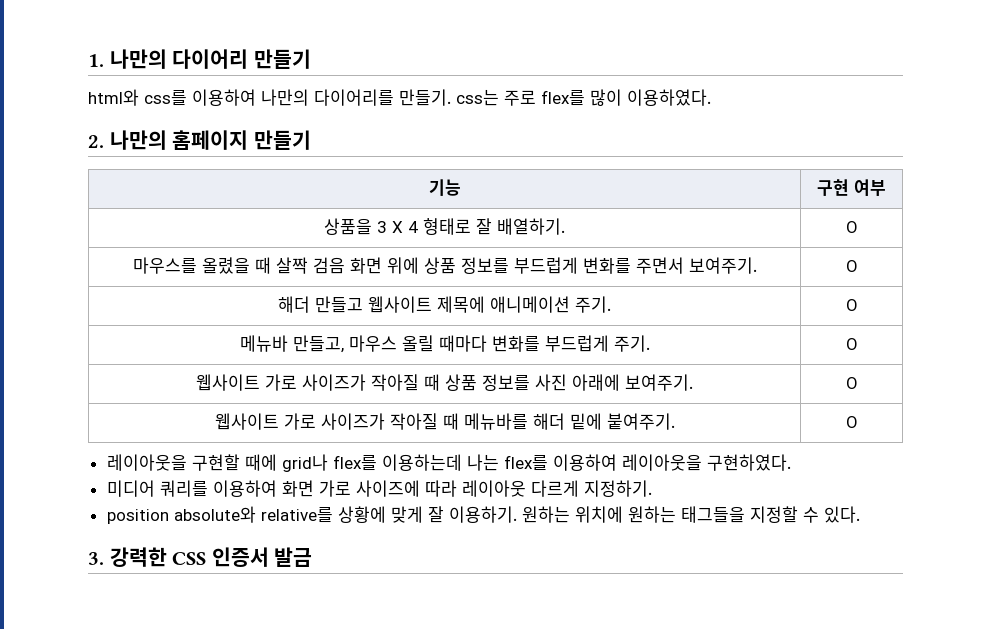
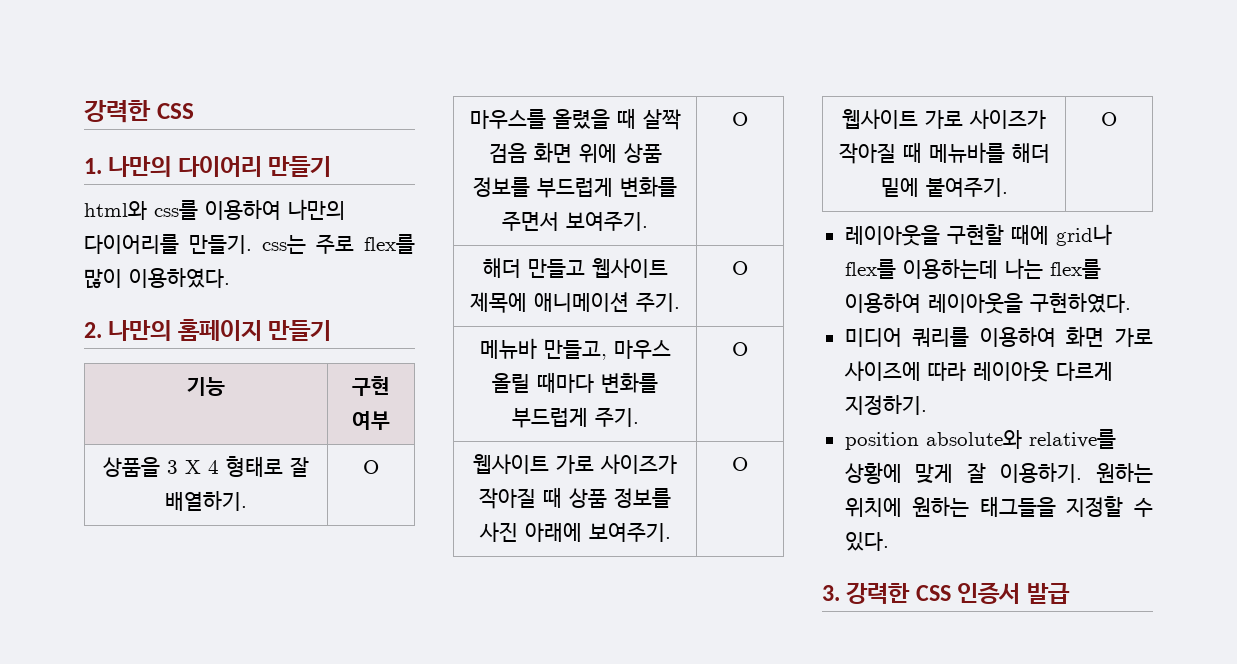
(88, 60) none -> [84,100,194,123] 강력한 CSS //
[274,547,313,567] 발금 -> [1026,583,1070,604] 발급

